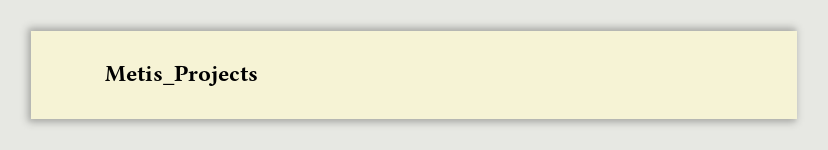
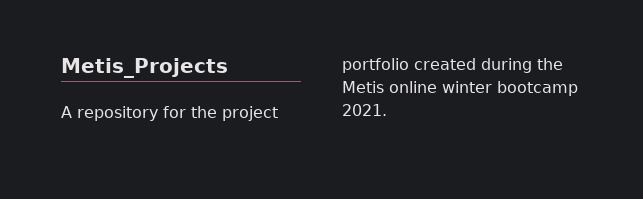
(258, 75) none -> [61,106,278,121] [342,58,563,73] [342,81,578,96] [342,104,387,116] // A repository for the project portfolio created during the Metis online winter bootcamp 2021.

